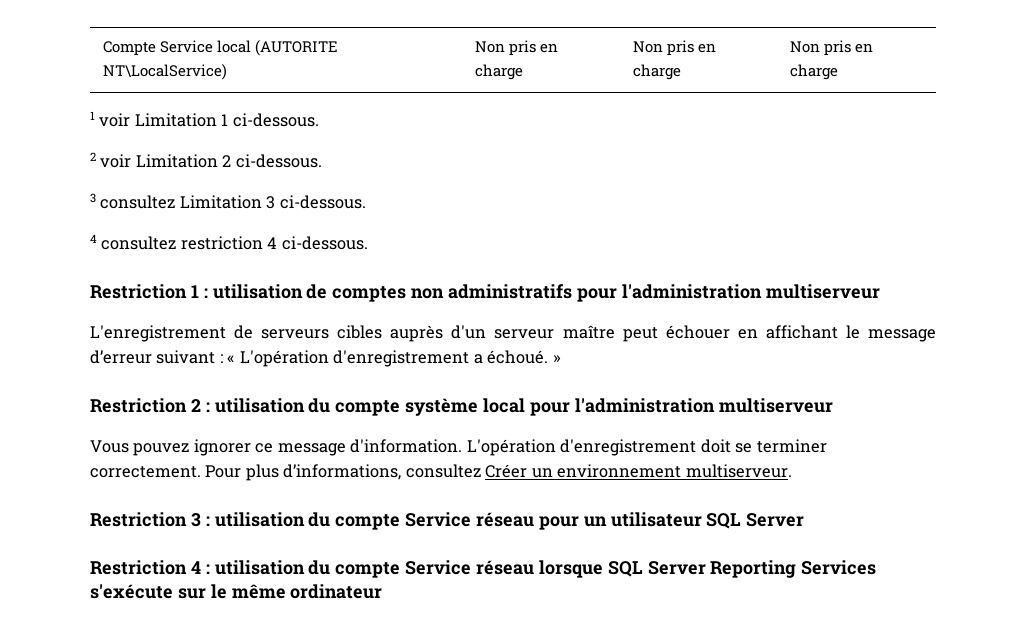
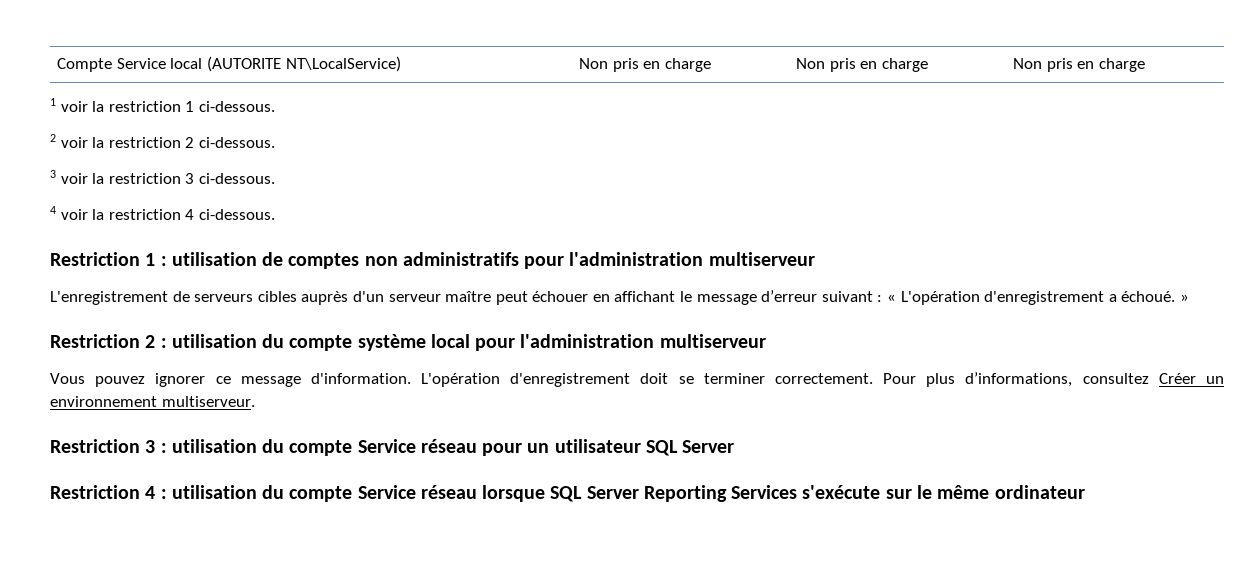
[134,113,217,127] Limitation -> [92,101,181,112] la restriction
[135,154,218,168] Limitation -> [92,137,181,148] la restriction
[100,195,262,209] consultez Limitation -> [60,173,181,184] voir la restriction
[101,236,177,250] consultez -> [60,209,105,220] voir la

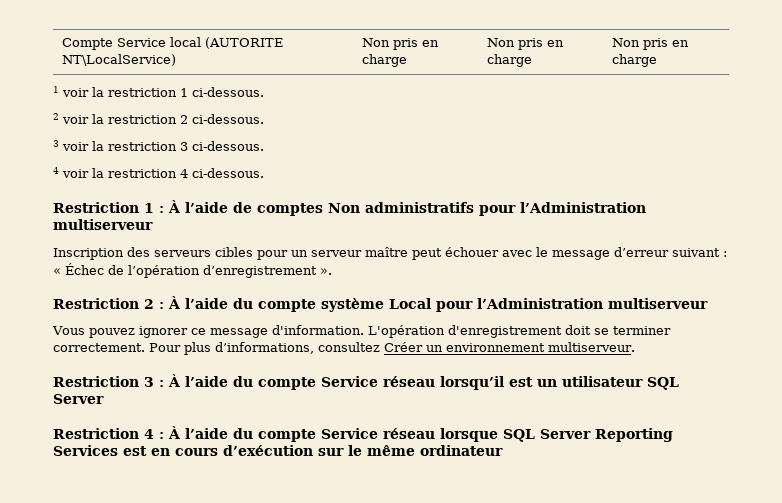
[171,252,257,266] utilisation -> [168,200,228,213] À l’aide
[364,256,398,266] non -> [328,203,360,213] Non
[569,252,815,266] [50,291,384,305] l'administration multiserveur // L'enregistrement de serveurs cibles auprès d'un -> [520,202,646,213] [53,219,153,230] [53,247,308,260] l’Administration multiserveur // Inscription des serveurs cibles pour un
[592,291,676,302] en affichant -> [502,250,532,257] avec
[900,291,1189,305] L'opération d'enregistrement a échoué. » -> [65,263,332,278] Échec de l’opération d’enregistrement ».
[171,334,257,348] utilisation -> [168,296,228,309] À l’aide
[430,334,655,351] local pour l'administration -> [389,298,603,312] Local pour l’Administration
[171,439,523,456] utilisation du compte Service réseau pour -> [168,374,533,390] À l’aide du compte Service réseau lorsqu’il est
[171,485,257,499] utilisation -> [168,426,228,439] À l’aide
[802,485,881,499] s'exécute -> [123,445,313,456] est en cours d’exécution

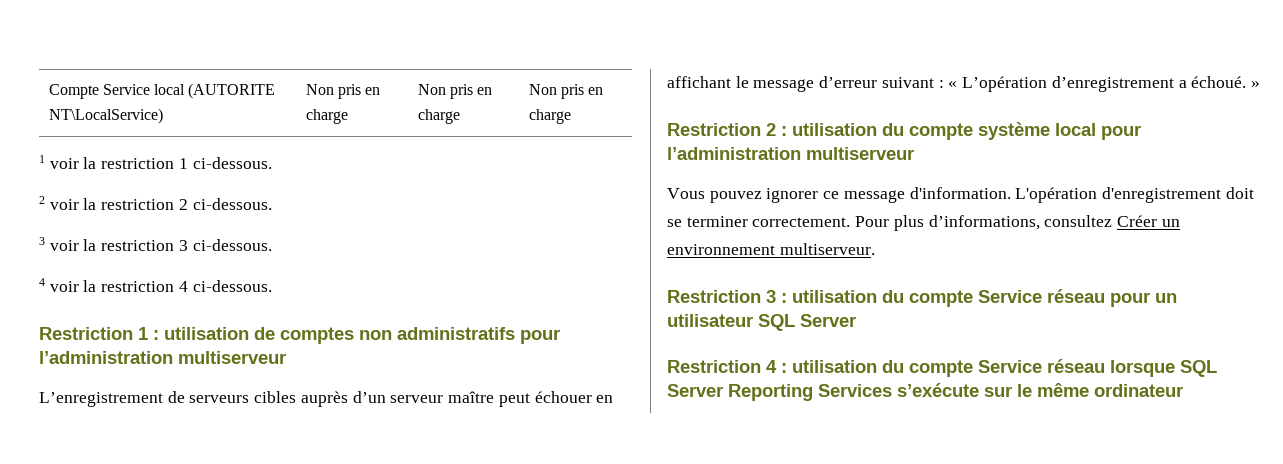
[168,200,228,213] À l’aide -> [164,327,249,340] utilisation
[328,203,360,213] Non -> [359,330,392,340] non
[520,202,646,213] [53,219,153,230] [53,247,308,260] l’Administration multiserveur // Inscription des serveurs cibles pour un -> [39,351,286,364] [39,391,386,407] l’administration multiserveur // L’enregistrement de serveurs cibles auprès d’un
[502,250,532,257] avec -> [596,395,614,403] [667,76,731,88] en affichant
[65,263,332,278] Échec de l’opération d’enregistrement ». -> [962,76,1260,92] L’opération d’enregistrement a échoué. »
[168,296,228,309] À l’aide -> [792,123,877,136] utilisation
[389,298,603,312] Local pour l’Administration -> [1055,123,1141,140] [667,147,801,160] local pour l’administration
[168,374,533,390] À l’aide du compte Service réseau lorsqu’il est -> [792,289,1150,307] utilisation du compte Service réseau pour
[168,426,228,439] À l’aide -> [792,360,877,373] utilisation
[123,445,313,456] est en cours d’exécution -> [897,383,979,397] s’exécute

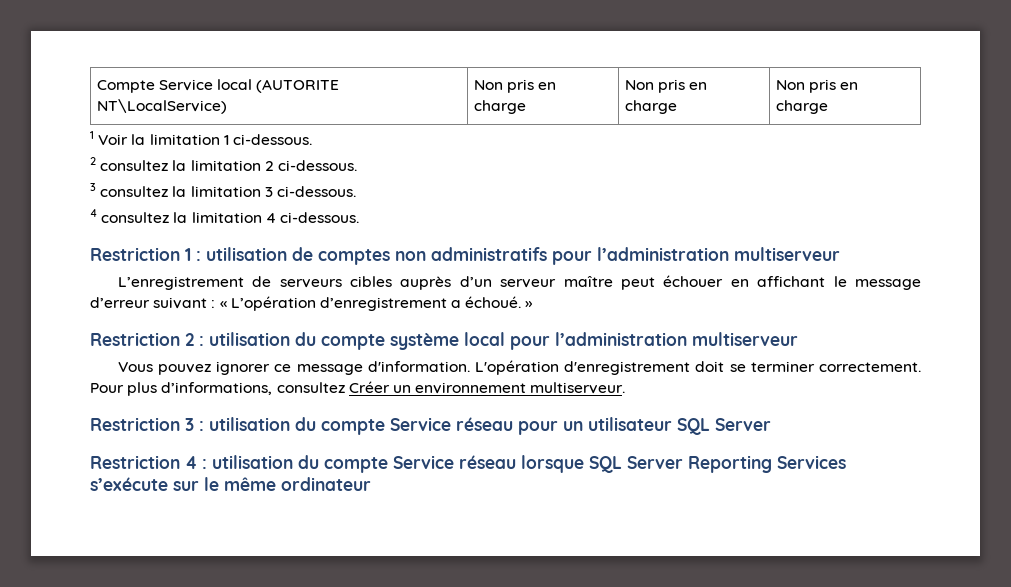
[49,157,175,169] voir la restriction -> [98,134,220,145] Voir la limitation
[49,198,175,210] voir la restriction -> [100,160,261,171] consultez la limitation
[49,239,175,251] voir la restriction -> [100,186,261,197] consultez la limitation
[49,280,175,292] voir la restriction -> [101,212,262,223] consultez la limitation

